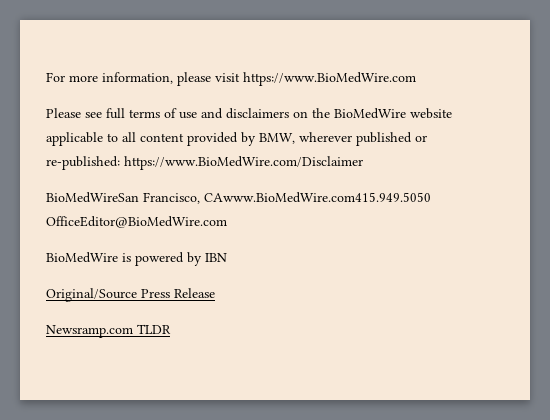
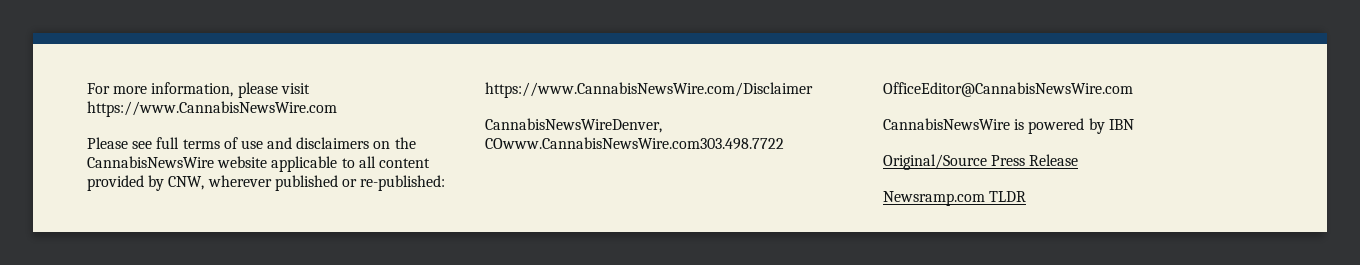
[243,72,416,86] https://www.BioMedWire.com -> [87,101,337,117] https://www.CannabisNewsWire.com
[334,108,406,119] BioMedWire -> [87,156,214,168] CannabisNewsWire
[259,133,295,144] BMW, -> [168,176,205,190] CNW,
[124,156,363,170] [46,192,431,204] [46,216,227,228] [46,252,118,263] https://www.BioMedWire.com/Disclaimer // BioMedWireSan Francisco, CAwww.BioMedWire.com415.949.5050 OfficeEditor@BioMedWire.com // BioMedWire -> [485,82,813,98] [485,118,662,133] [485,137,784,150] [883,82,1133,97] [883,118,1010,130] https://www.CannabisNewsWire.com/Disclaimer // CannabisNewsWireDenver, COwww.CannabisNewsWire.com303.498.7722 OfficeEditor@CannabisNewsWire.com // CannabisNewsWire

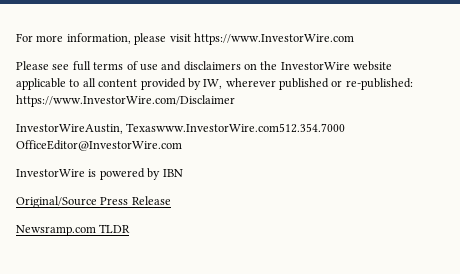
[87,101,337,117] https://www.CannabisNewsWire.com -> [193,33,354,45] https://www.InvestorWire.com
[87,156,214,168] CannabisNewsWire -> [280,62,350,70] InvestorWire
[168,176,205,190] CNW, -> [203,79,223,89] IW,
[485,82,813,98] [485,118,662,133] [485,137,784,150] [883,82,1133,97] [883,118,1010,130] https://www.CannabisNewsWire.com/Disclaimer // CannabisNewsWireDenver, COwww.CannabisNewsWire.com303.498.7722 OfficeEditor@CannabisNewsWire.com // CannabisNewsWire -> [16,95,235,107] [16,123,346,134] [16,140,182,151] [16,169,85,177] https://www.InvestorWire.com/Disclaimer // InvestorWireAustin, Texaswww.InvestorWire.com512.354.7000 OfficeEditor@InvestorWire.com // InvestorWire

